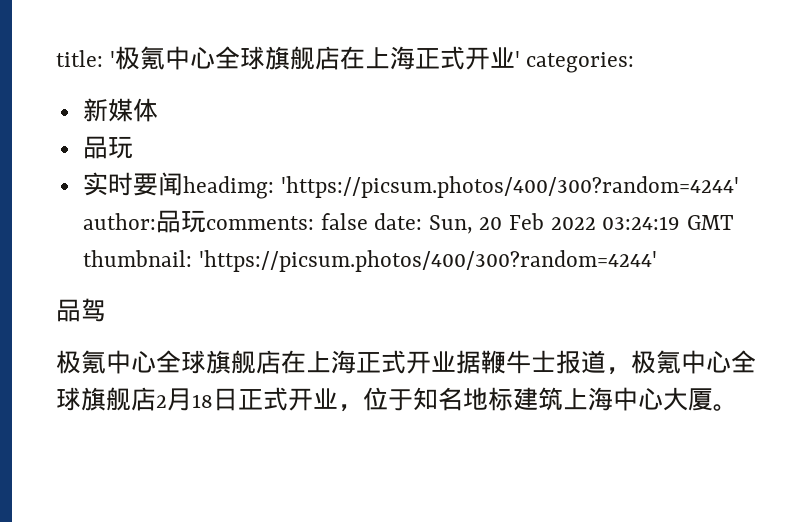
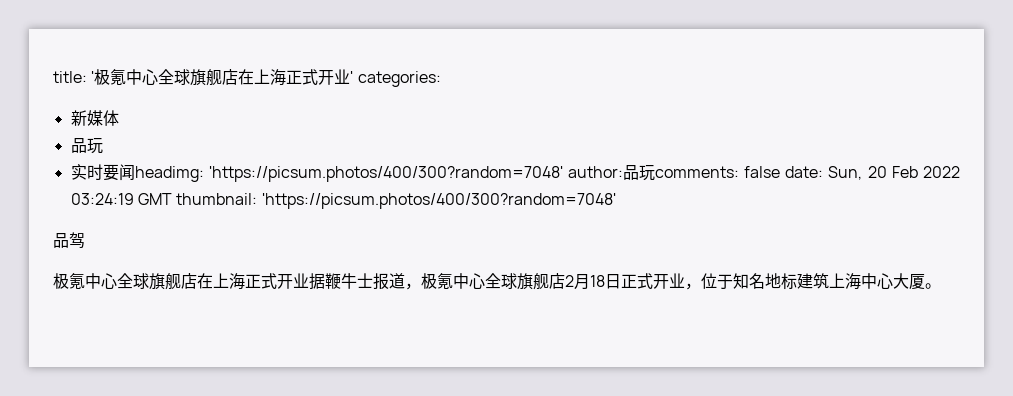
[280,176,739,198] 'https://picsum.photos/400/300?random=4244' -> [208,166,563,182] 'https://picsum.photos/400/300?random=7048'
[198,250,657,272] 'https://picsum.photos/400/300?random=4244' -> [261,193,616,209] 'https://picsum.photos/400/300?random=7048'

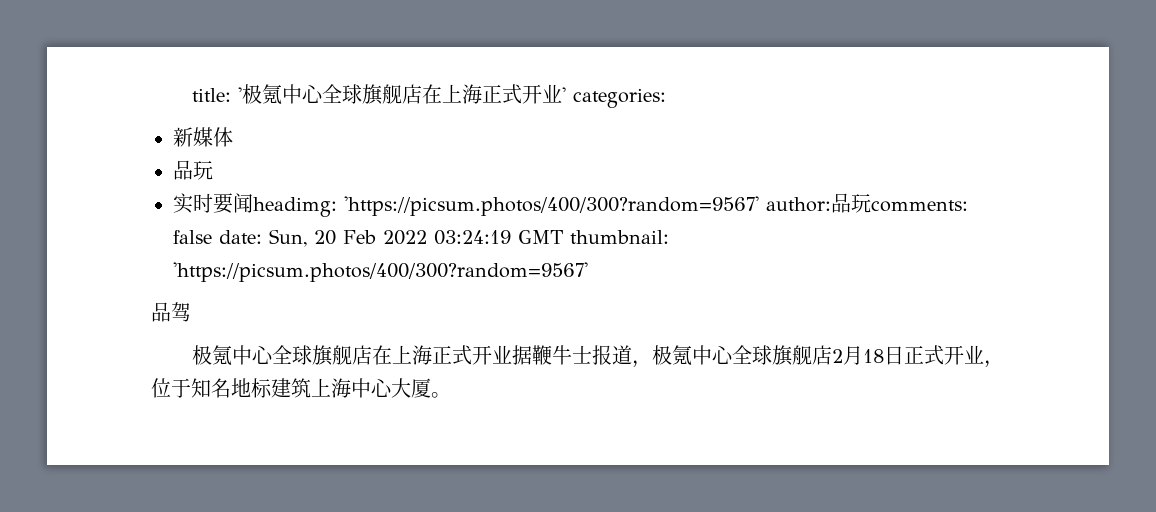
[208,166,563,182] 'https://picsum.photos/400/300?random=7048' -> [344,196,759,216] 'https://picsum.photos/400/300?random=9567'
[261,193,616,209] 'https://picsum.photos/400/300?random=7048' -> [173,262,588,282] 'https://picsum.photos/400/300?random=9567'

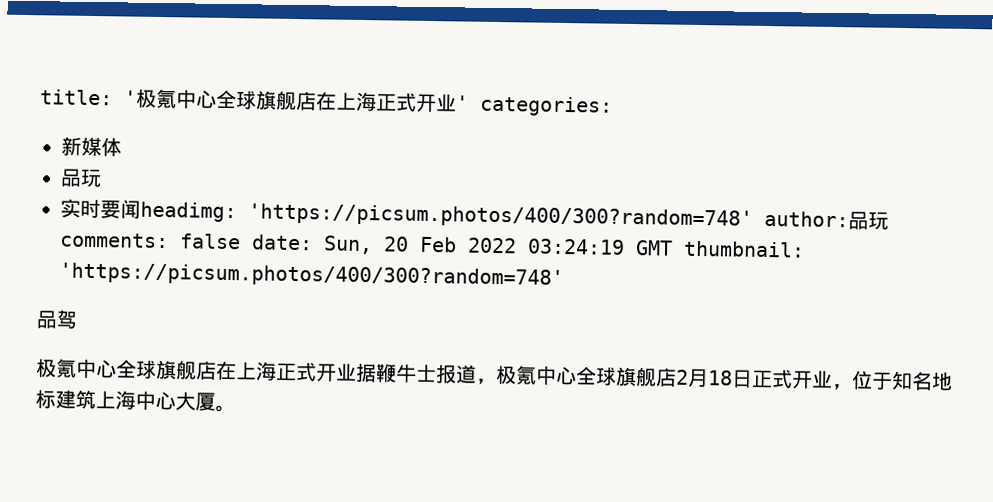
[344,196,759,216] 'https://picsum.photos/400/300?random=9567' -> [248,203,753,230] 'https://picsum.photos/400/300?random=748'
[173,262,588,282] 'https://picsum.photos/400/300?random=9567' -> [59,262,564,289] 'https://picsum.photos/400/300?random=748'

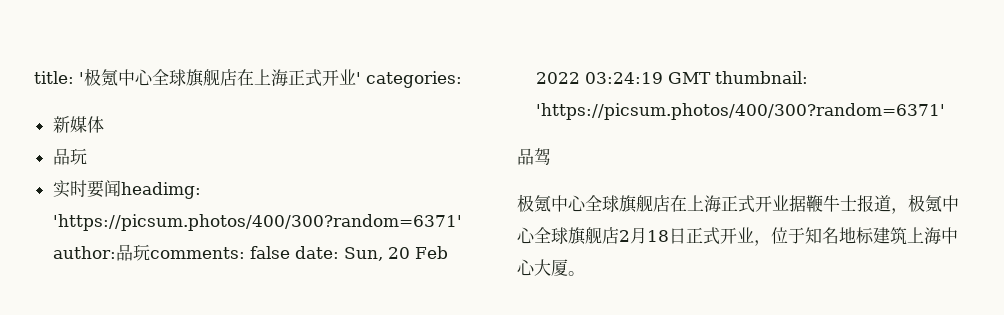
[248,203,753,230] 'https://picsum.photos/400/300?random=748' -> [52,214,462,231] 'https://picsum.photos/400/300?random=6371'
[59,262,564,289] 'https://picsum.photos/400/300?random=748' -> [535,103,945,120] 'https://picsum.photos/400/300?random=6371'

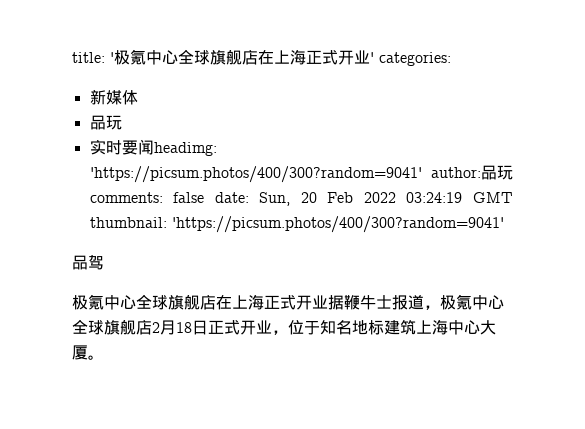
[52,214,462,231] 'https://picsum.photos/400/300?random=6371' -> [89,166,422,183] 'https://picsum.photos/400/300?random=9041'
[535,103,945,120] 'https://picsum.photos/400/300?random=6371' -> [171,216,504,233] 'https://picsum.photos/400/300?random=9041'

